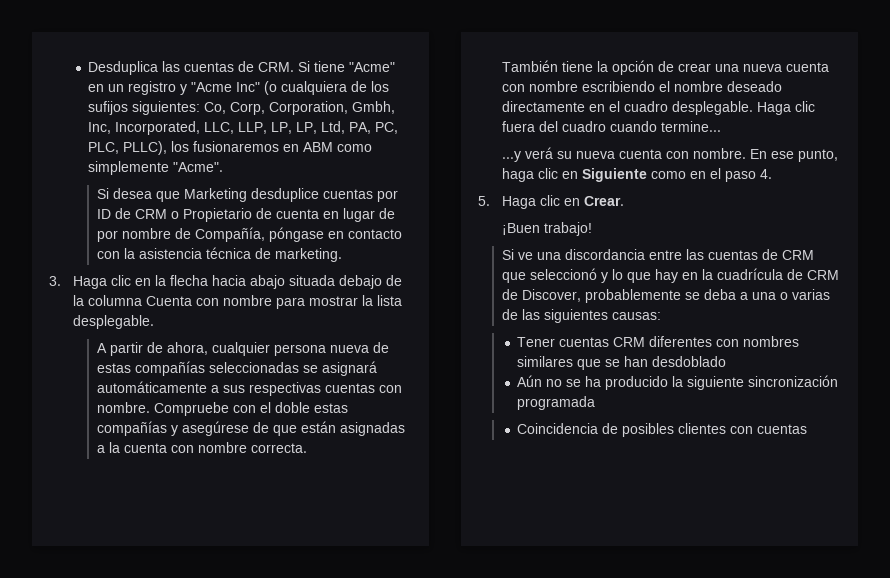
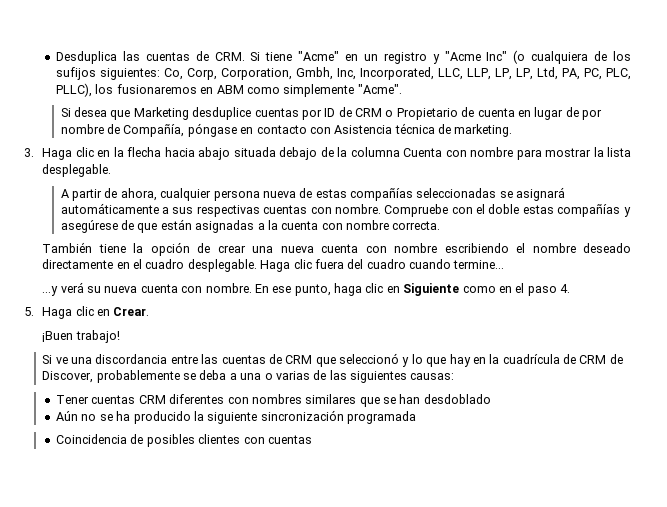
[123,248,202,259] la asistencia -> [334,125,393,134] Asistencia

